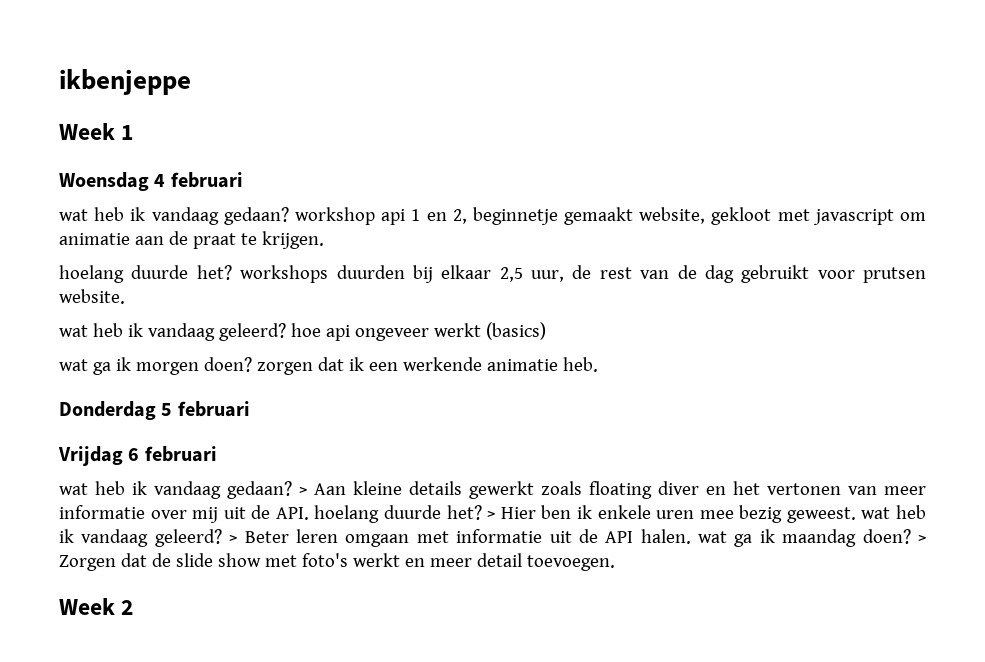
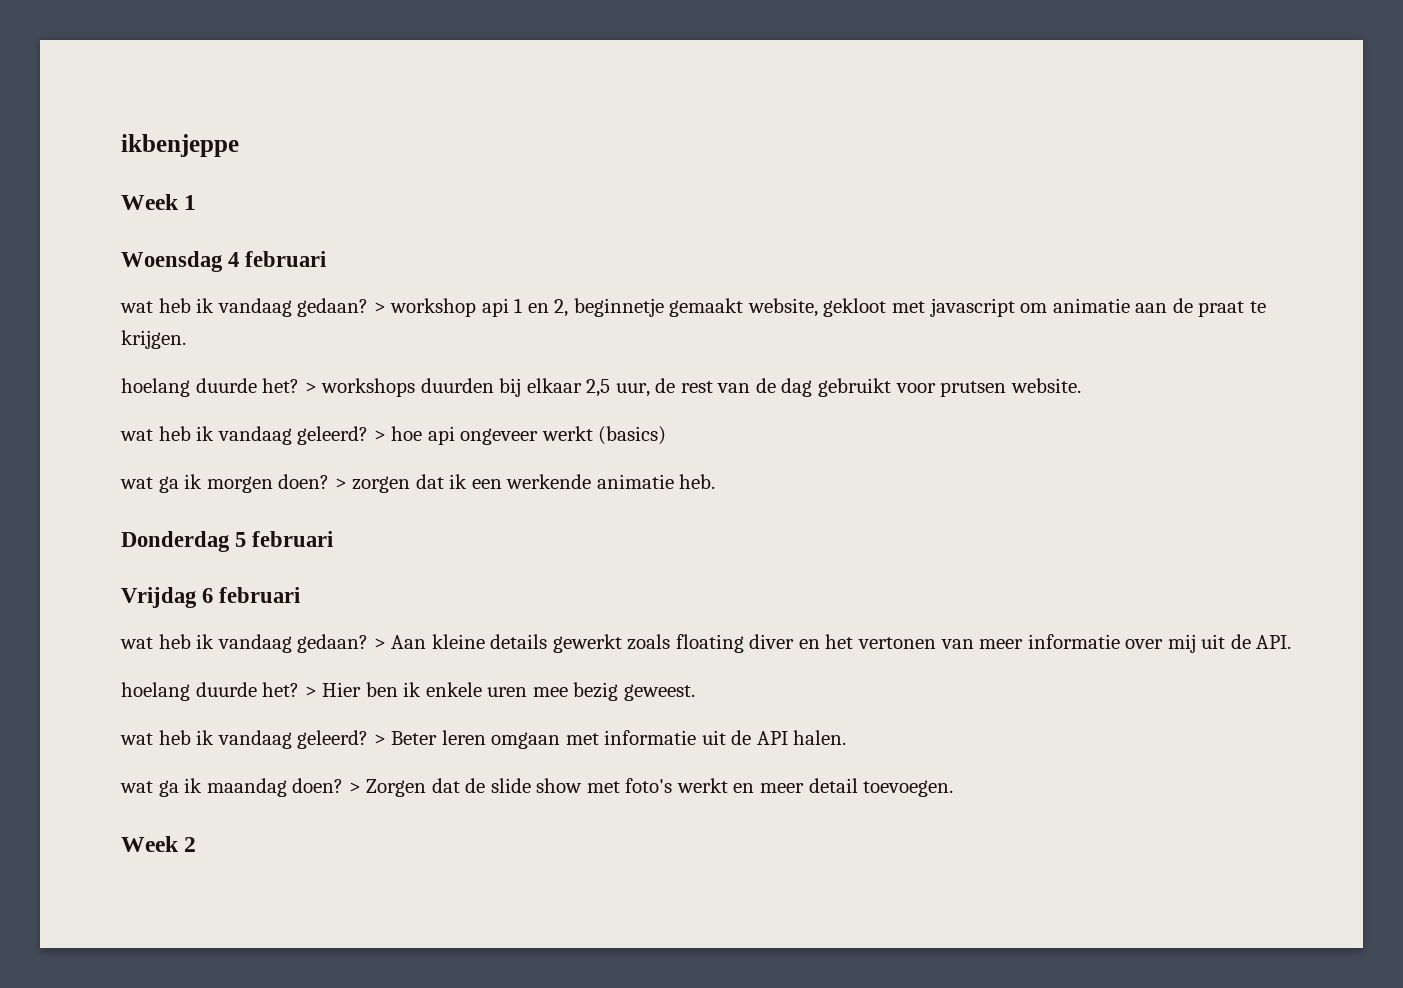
(289, 216) none -> [373,302,386,313] >
(232, 272) none -> [304,382,317,393] >
(286, 332) none -> [373,430,386,441] >
(252, 364) none -> [334,478,347,489] >
(309, 513) none -> (1292, 642) //
(856, 515) none -> (695, 692) //
(691, 536) none -> (847, 737) //

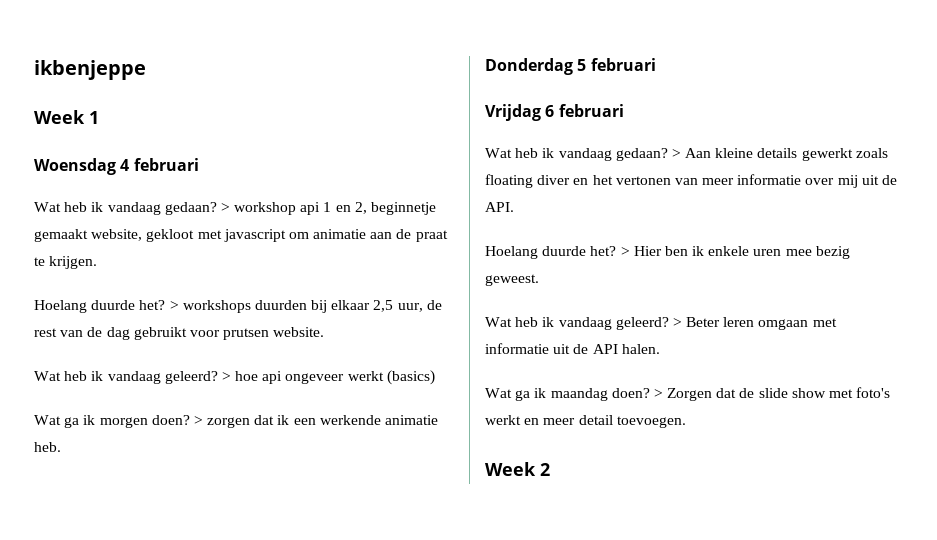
[120,301,153,313] wat -> [34,202,61,212] Wat
[121,378,190,397] hoelang -> [34,300,87,313] Hoelang
[120,429,153,441] wat -> [34,371,61,381] Wat
[120,477,153,489] wat -> [34,415,61,425] Wat
[120,637,153,649] wat -> [485,148,512,158] Wat
[121,682,190,701] hoelang -> [485,246,538,259] Hoelang
[120,733,153,745] wat -> [485,317,512,327] Wat
[120,781,153,793] wat -> [485,388,512,398] Wat

